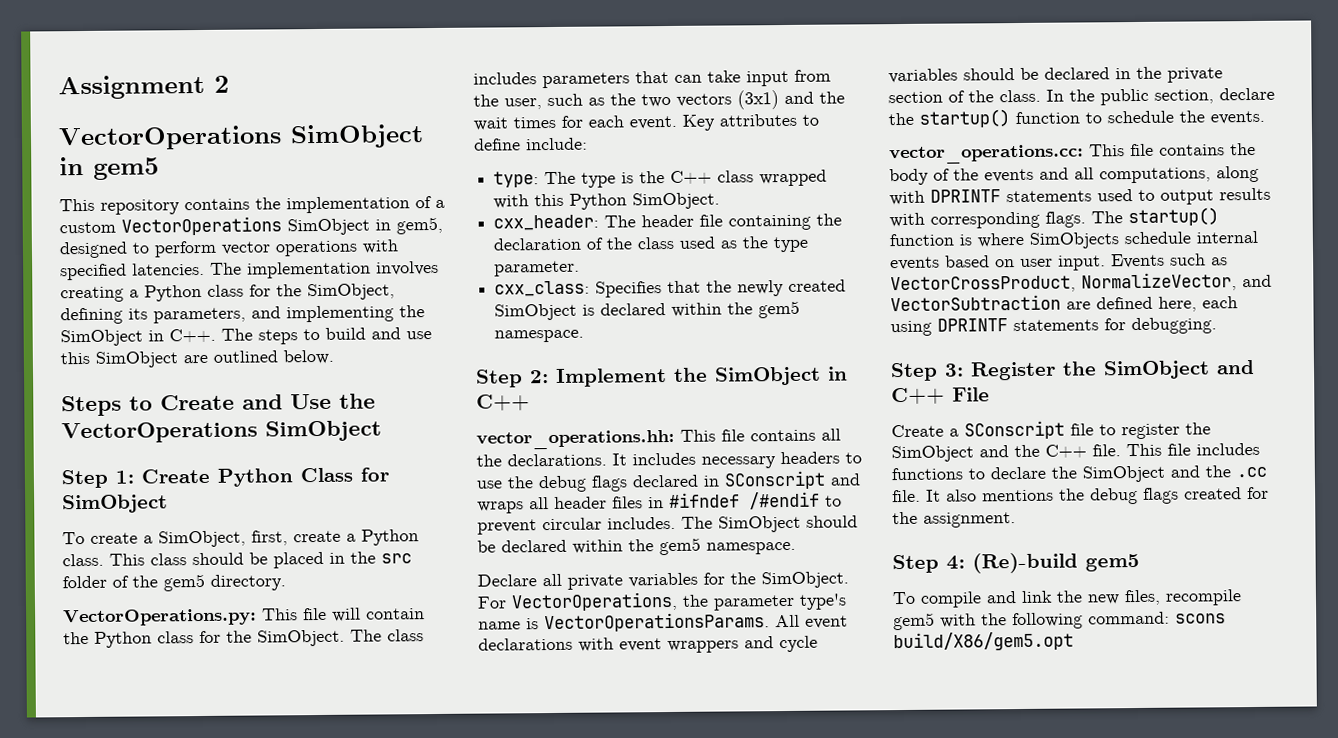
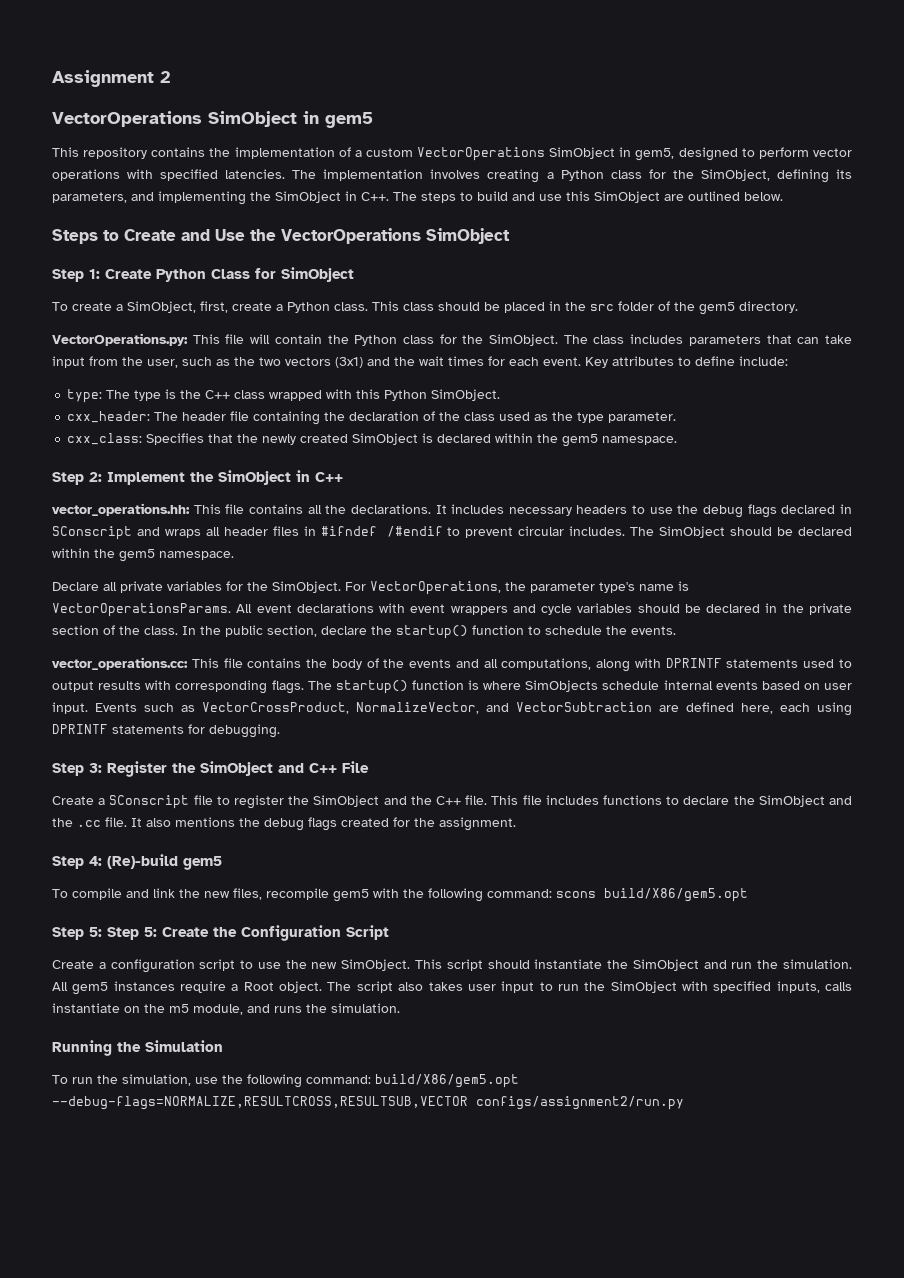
(1074, 641) none -> [52,925,389,941] [52,959,853,973] [52,981,853,995] [52,1003,400,1015] [52,1040,223,1056] [52,1074,519,1088] [52,1096,684,1110] // Step 5: Step 5: Create the Configuration Script // Create a configuration script to use the new SimObject. This script should instantiate the SimObject and run the simulation. All gem5 instances require a Root object. The script also takes user input to run the SimObject with specified inputs, calls instantiate on the m5 module, and runs the simulation. // Running the Simulation // To run the simulation, use the following command: build/X86/gem5.opt --debug-flags=NORMALIZE,RESULTCROSS,RESULTSUB,VECTOR configs/assignment2/run.py

